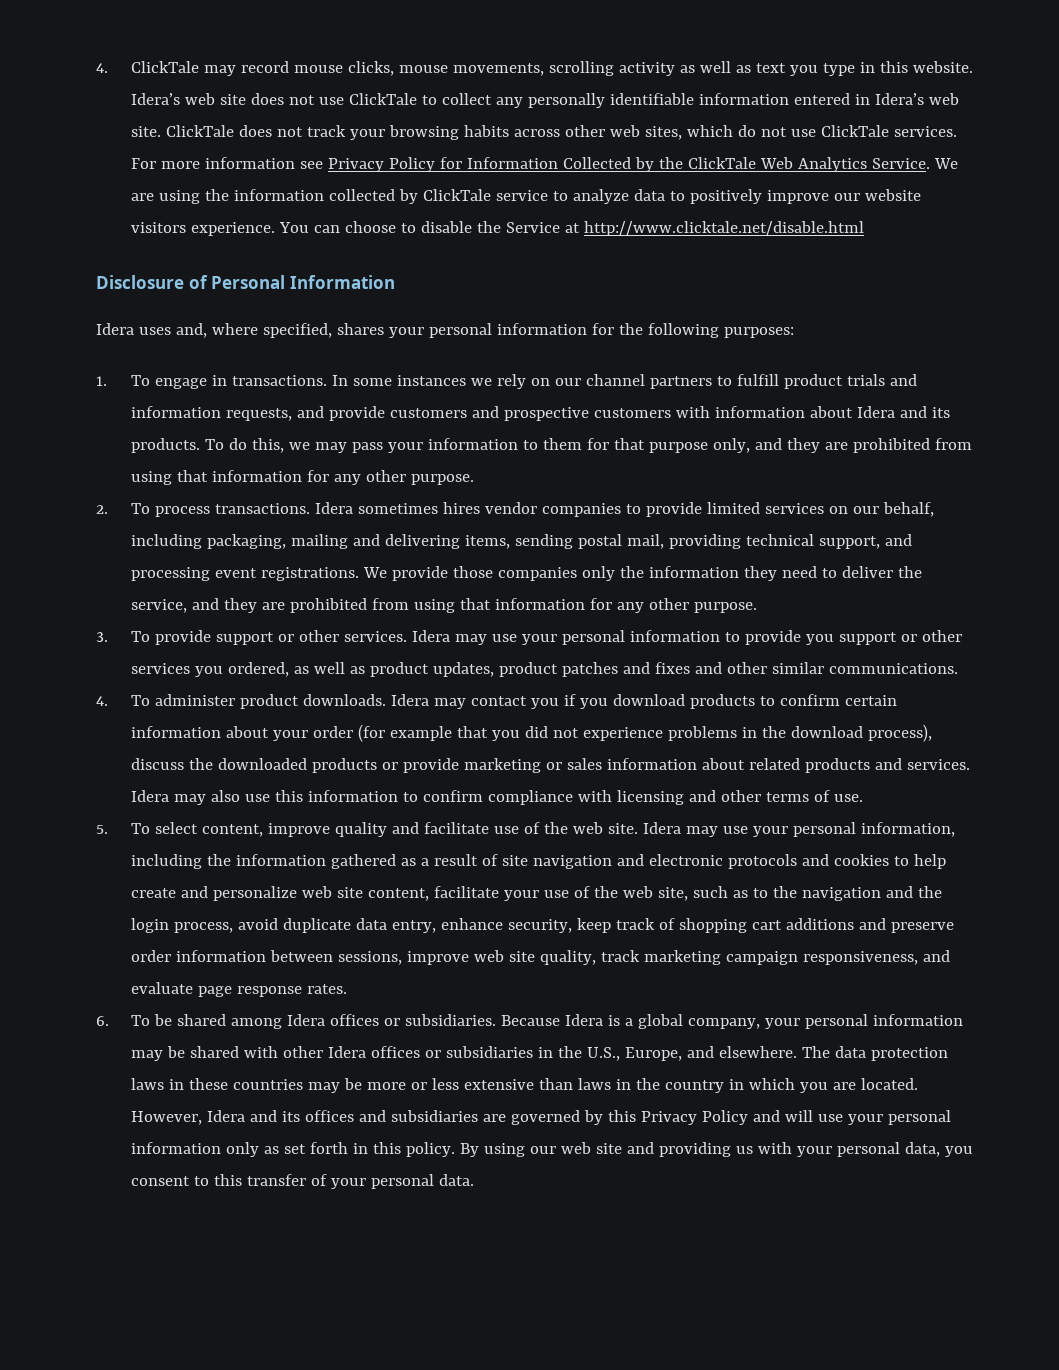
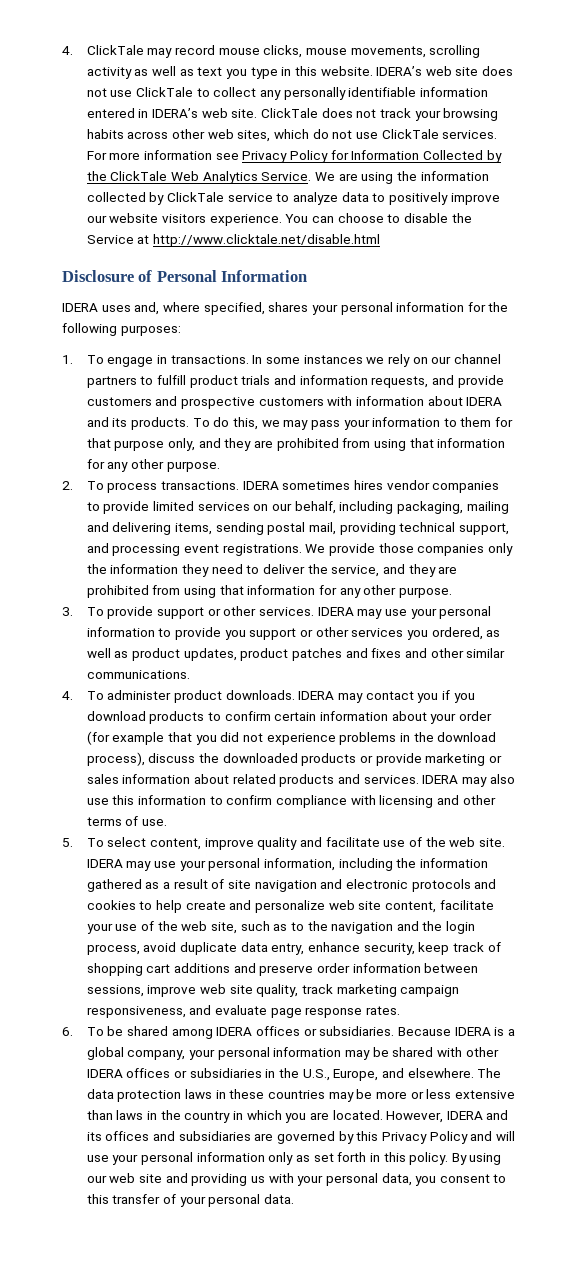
[131,93,181,105] Idera’s -> [376,66,423,76] IDERA’s
[875,93,925,105] Idera’s -> [152,108,199,118] IDERA’s
[96,323,134,335] Idera -> [62,303,98,312] IDERA
[857,406,896,418] Idera -> [466,397,503,406] IDERA
[315,502,354,514] Idera -> [242,481,279,490] IDERA
[412,630,451,642] Idera -> [317,607,354,616] IDERA
[391,694,430,706] Idera -> [298,691,335,700] IDERA
[131,790,170,802] Idera -> [422,775,459,784] IDERA
[643,822,682,834] Idera -> [86,859,123,868] IDERA
[287,1014,326,1026] Idera -> [216,1027,253,1036] IDERA
[565,1014,604,1026] Idera -> [454,1027,491,1036] IDERA
[328,1046,367,1058] Idera -> [86,1069,123,1078] IDERA
[207,1110,246,1122] Idera -> [446,1111,483,1120] IDERA

